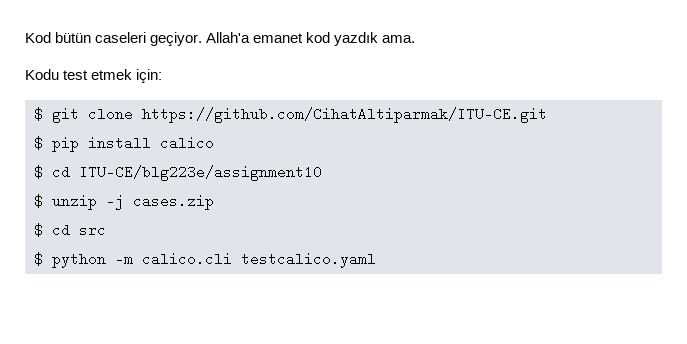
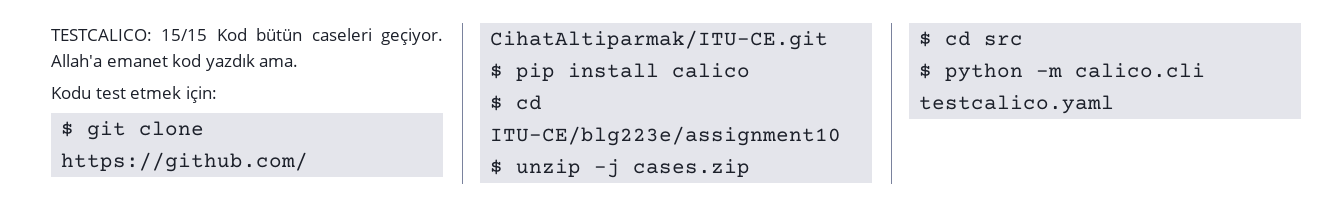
(25, 37) none -> [51,29,208,41] TESTCALICO: 15/15

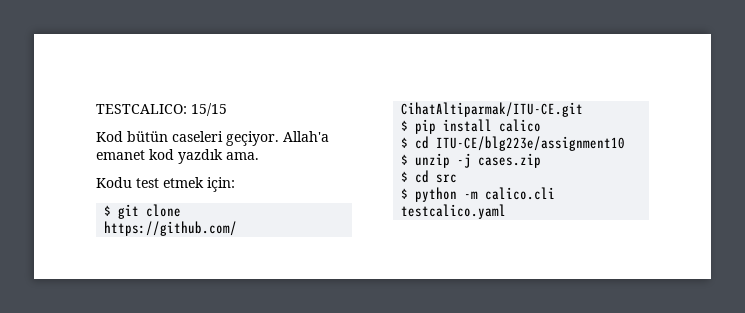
(208, 35) none -> (227, 109) //

